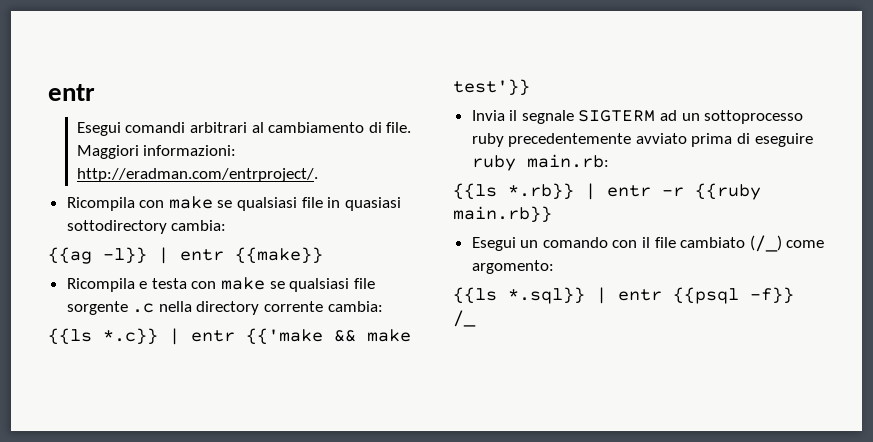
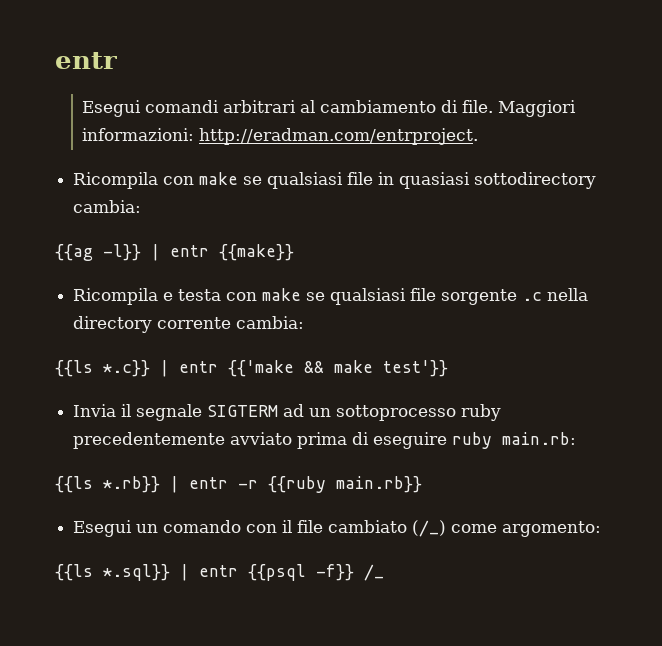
[76,168,318,182] http://eradman.com/entrproject/. -> [199,128,479,145] http://eradman.com/entrproject.

